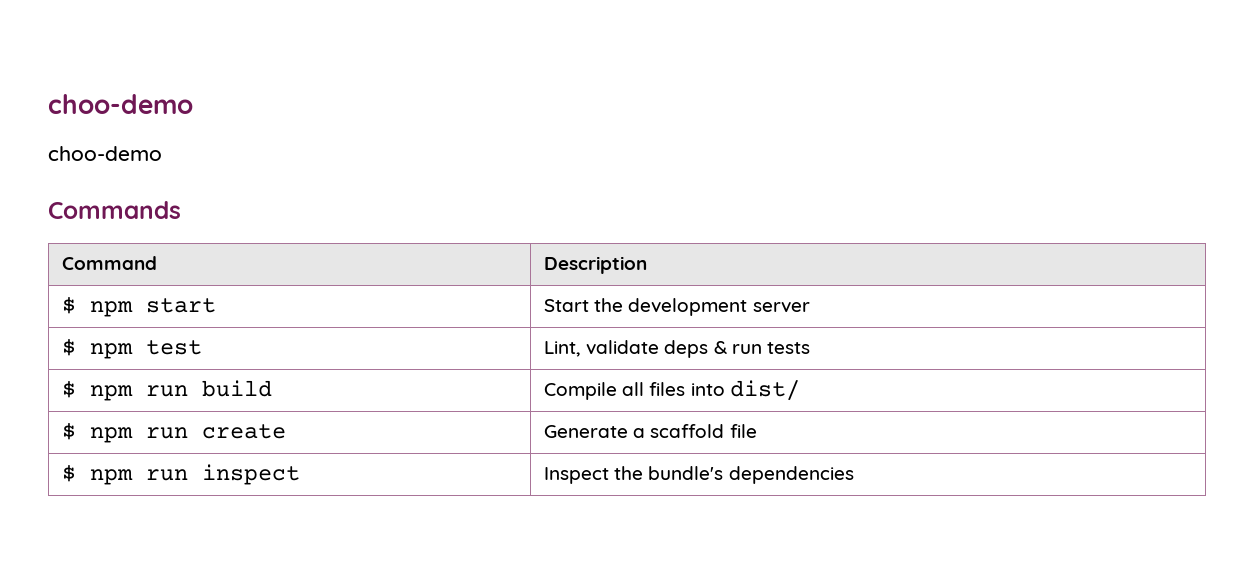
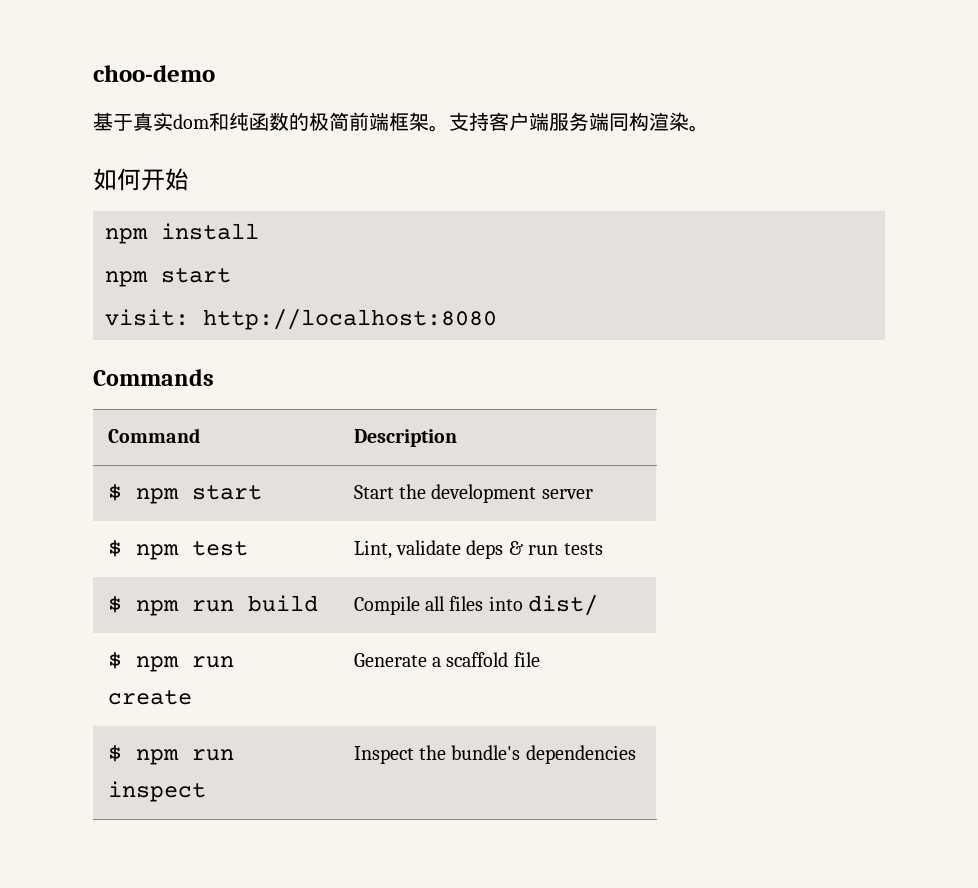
[48,94,193,114] [48,146,162,161] choo-demo // choo-demo -> [93,65,215,82] [93,112,709,132] [93,168,189,191] [105,223,259,244] [105,268,231,287] [105,309,497,330] choo-demo // 基于真实dom和纯函数的极简前端框架。支持客户端服务端同构渲染。 // 如何开始 // npm install // npm start // visit: http://localhost:8080

